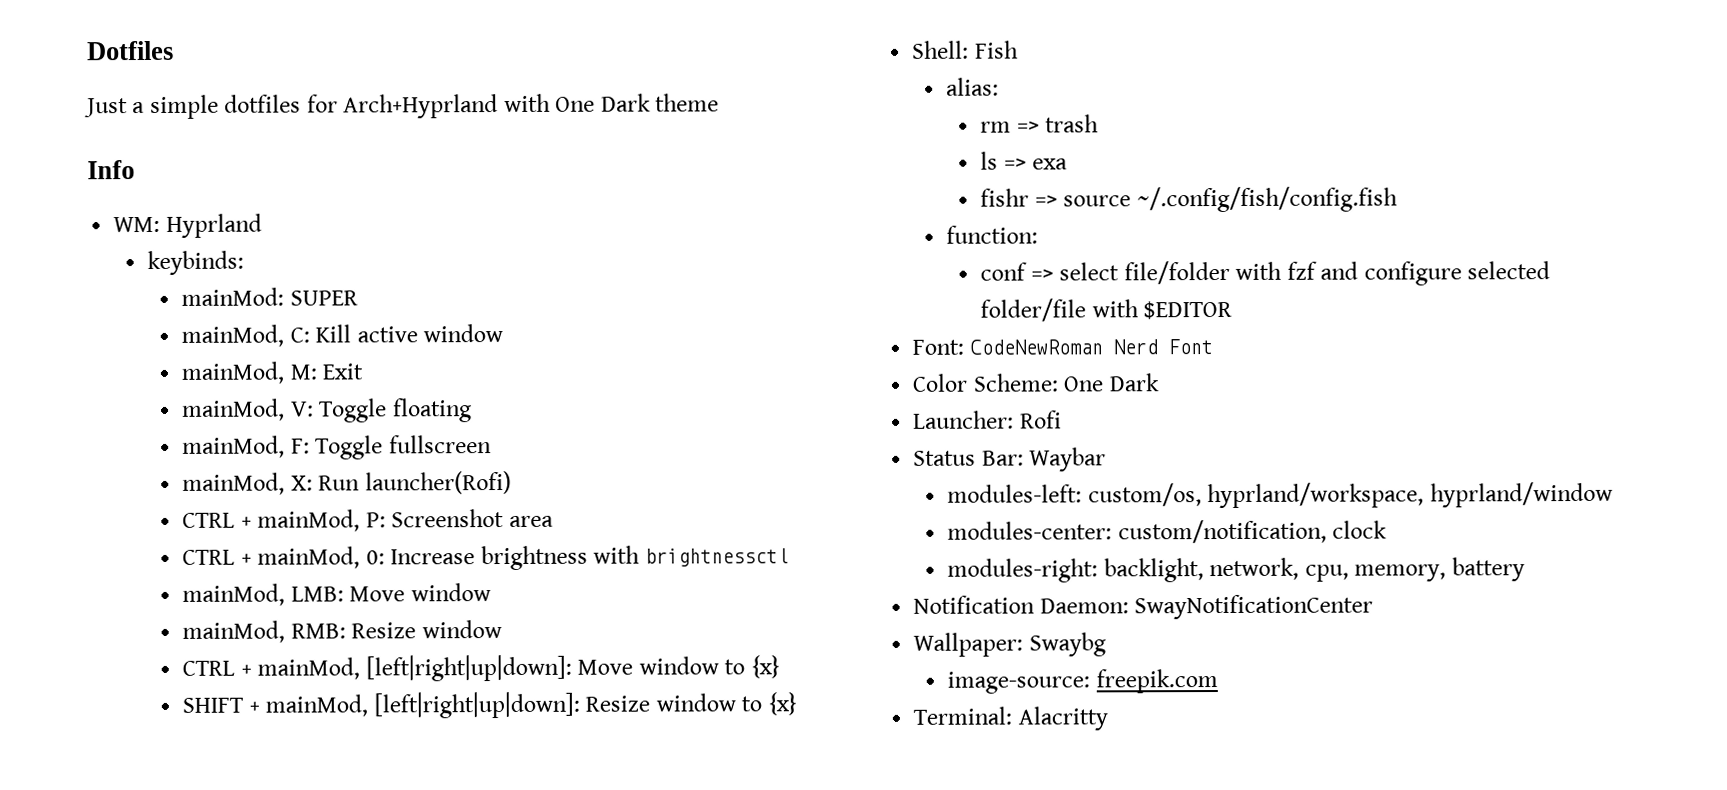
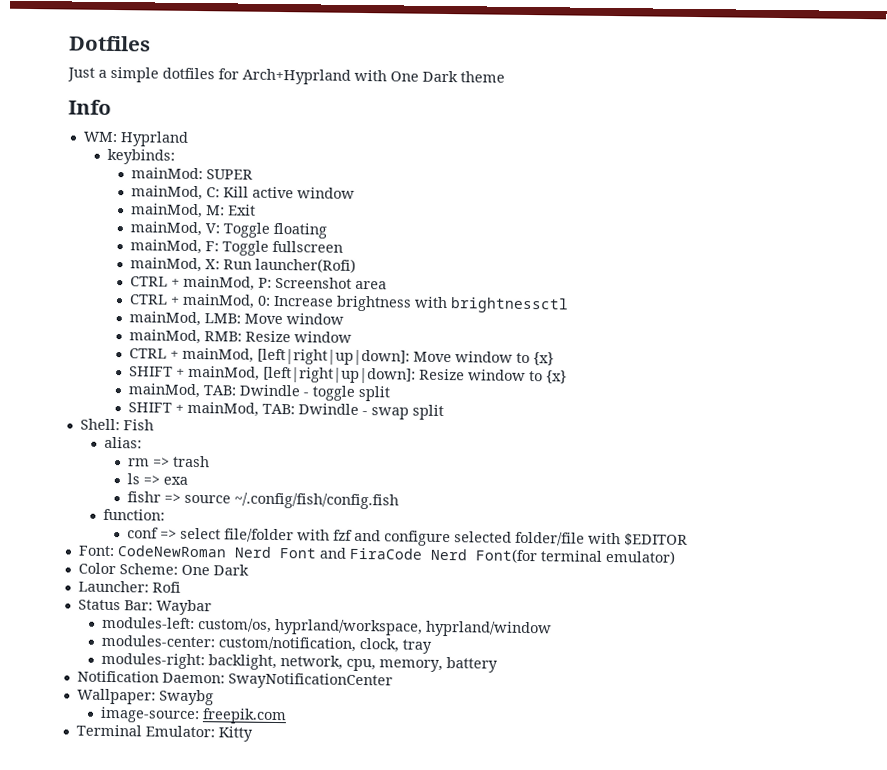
(797, 704) none -> [128,383,391,402] [128,401,445,421] // mainMod, TAB: Dwindle - toggle split // SHIFT + mainMod, TAB: Dwindle - swap split
(1213, 347) none -> [318,547,676,565] and FiraCode Nerd Font(for terminal emulator)
[1332,520,1388,539] clock -> [359,638,433,654] clock, tray
[913,706,1108,731] Terminal: Alacritty -> [75,724,253,742] Terminal Emulator: Kitty

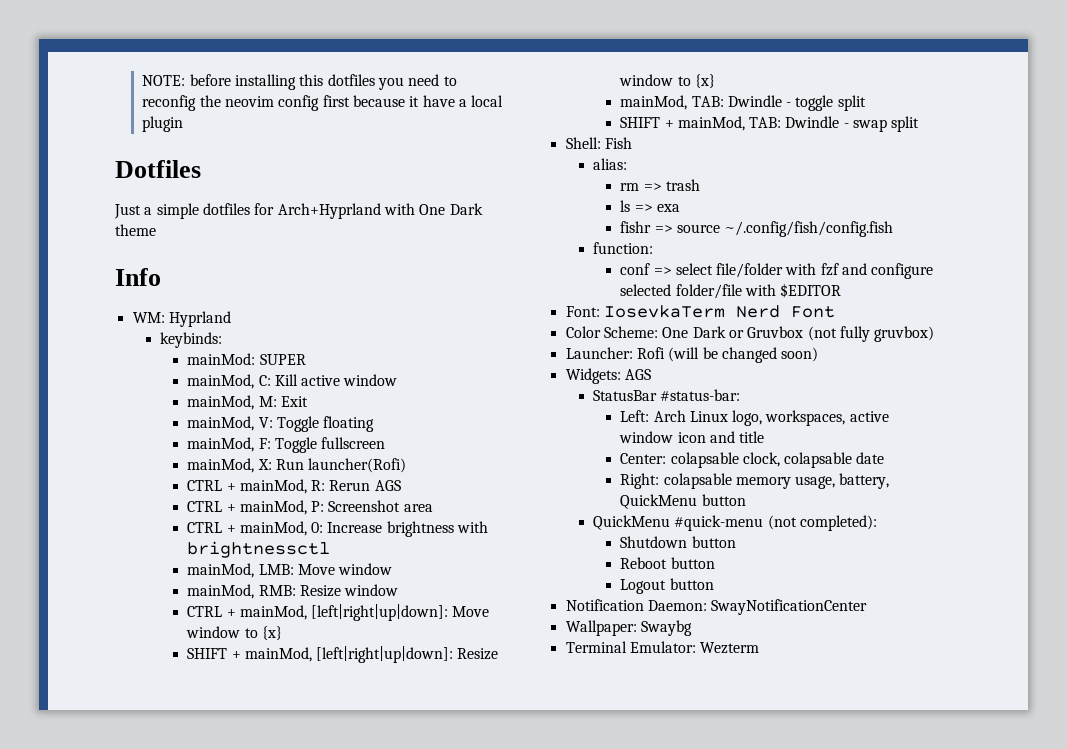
(69, 43) none -> [142,74,457,90] [142,95,504,111] [142,116,184,132] NOTE: before installing this dotfiles you need to reconfig the neovim config first because it have a local plugin //
(357, 265) none -> [187,479,401,494] // CTRL + mainMod, R: Rerun AGS
[116,545,227,558] CodeNewRoman -> [603,305,725,318] IosevkaTerm
[318,547,676,565] [77,562,249,576] [77,580,181,593] [77,599,212,616] [102,616,553,638] [101,634,433,654] [101,652,499,673] and FiraCode Nerd Font(for terminal emulator) // Color Scheme: One Dark // Launcher: Rofi // Status Bar: Waybar // modules-left: custom/os, hyprland/workspace, hyprland/window // modules-center: custom/notification, clock, tray // modules-right: backlight, network, cpu, memory, battery -> [565,326,935,342] [565,347,819,363] [565,368,651,384] [592,389,741,401] [620,410,889,426] [619,431,765,443] [620,452,885,468] [620,473,890,489] [620,494,746,509] [592,515,877,531] [620,536,736,548] [620,557,715,569] [620,578,714,594] // Color Scheme: One Dark or Gruvbox (not fully gruvbox) // Launcher: Rofi (will be changed soon) // Widgets: AGS // StatusBar #status-bar: // Left: Arch Linux logo, workspaces, active window icon and title // Center: colapsable clock, colapsable date // Right: colapsable memory usage, battery, QuickMenu button // QuickMenu #quick-menu (not completed): // Shutdown button // Reboot button // Logout button
[100,706,288,725] // image-source: freepik.com -> (692, 628) none
[217,726,253,742] Kitty -> [700,642,760,654] Wezterm

